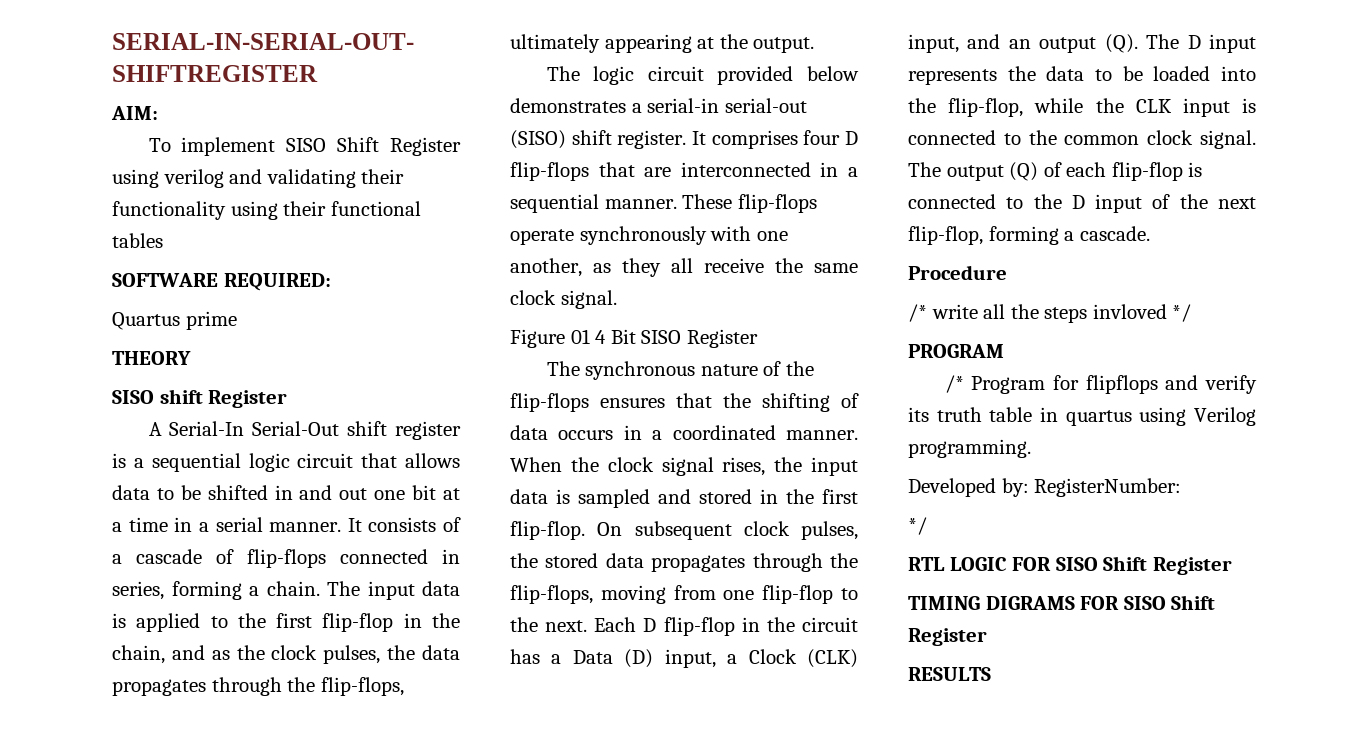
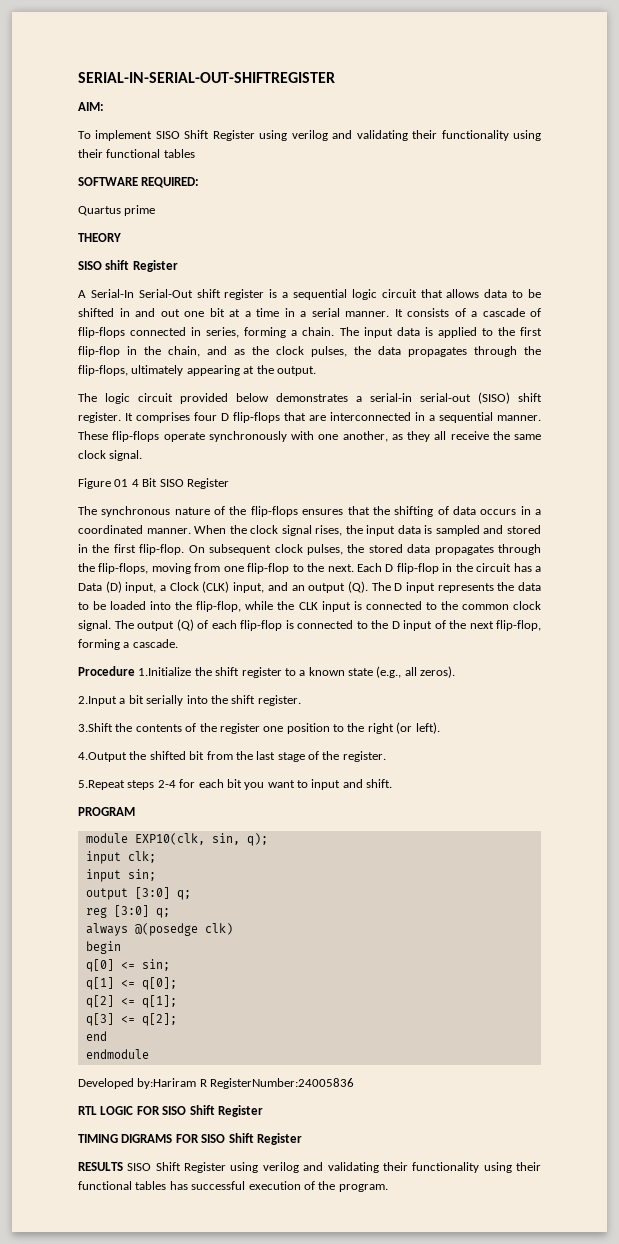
[908,304,1192,323] [908,344,1004,358] [944,375,1257,394] [908,407,1256,426] [908,439,1031,458] [908,478,1182,497] [908,517,927,535] // /* write all the steps invloved */ // PROGRAM // /* Program for flipflops and verify its truth table in quartus using Verilog programming. // Developed by: RegisterNumber: // */ -> [138,666,456,678] [78,695,301,706] [78,722,440,734] [78,751,386,762] [78,779,393,790] [78,807,135,816] [85,833,268,846] [85,851,156,864] [85,869,156,882] [85,887,191,900] [85,905,170,918] [85,923,233,936] [85,941,121,954] [85,959,170,972] [85,977,177,990] [85,995,177,1008] [85,1013,177,1026] [85,1031,107,1041] [85,1049,149,1059] [78,1078,355,1089] 1.Initialize the shift register to a known state (e.g., all zeros). // 2.Input a bit serially into the shift register. // 3.Shift the contents of the register one position to the right (or left). // 4.Output the shifted bit from the last stage of the register. // 5.Repeat steps 2-4 for each bit you want to input and shift. // PROGRAM // module EXP10(clk, sin, q); // input clk; // input sin; // output [3:0] q; // reg [3:0] q; // always @(posedge clk) // begin // q[0] <= sin; // q[1] <= q[0]; // q[2] <= q[1]; // q[3] <= q[2]; // end // endmodule // Developed by:Hariram R RegisterNumber:24005836
(991, 674) none -> [127,1162,541,1173] [78,1181,388,1192] SISO Shift Register using verilog and validating their functionality using their functional tables has successful execution of the program.

